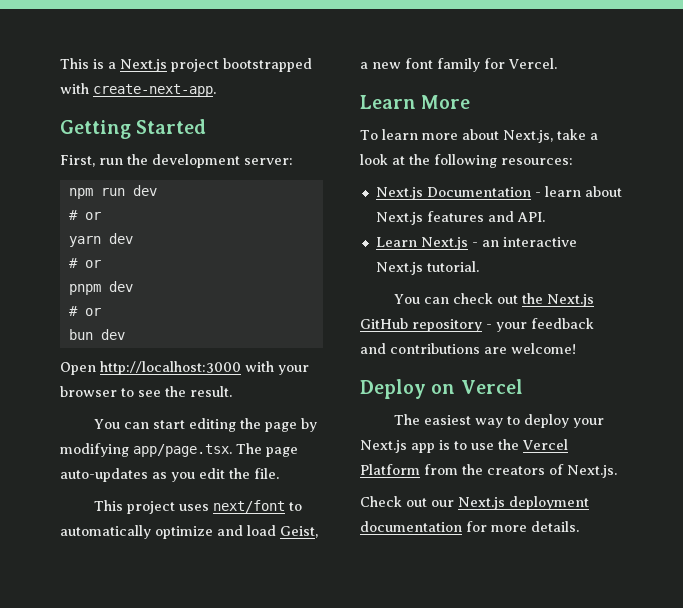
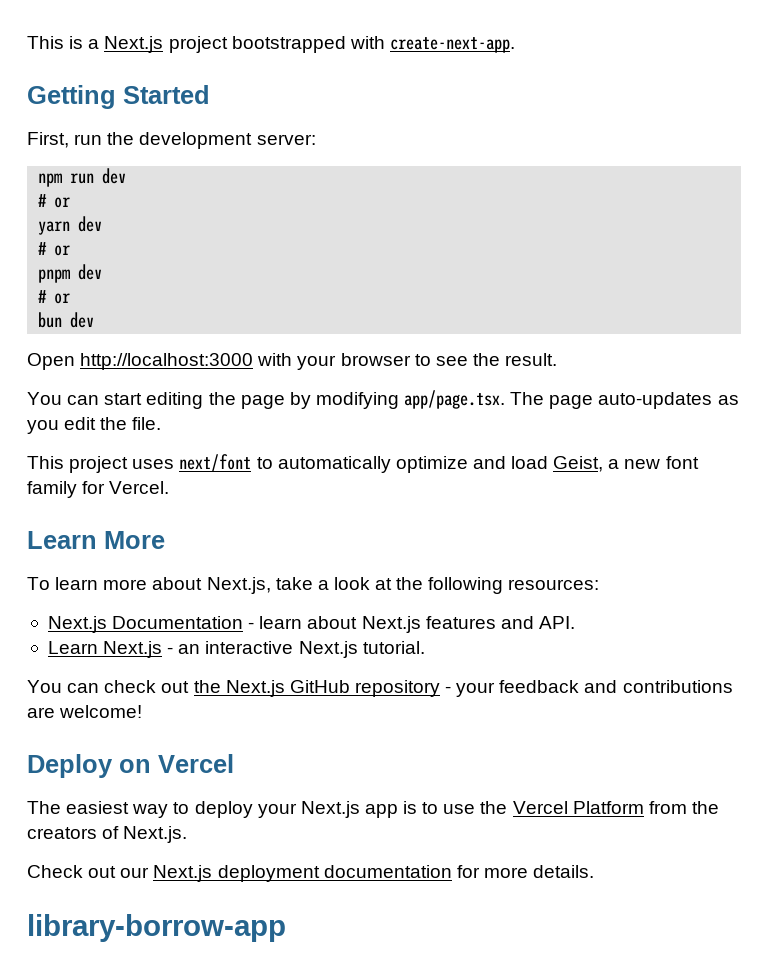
(579, 526) none -> [27,914,286,942] // library-borrow-app

